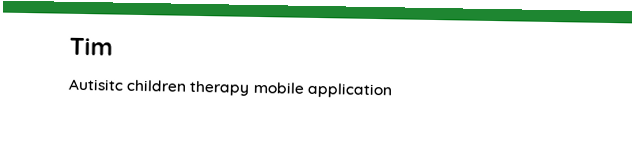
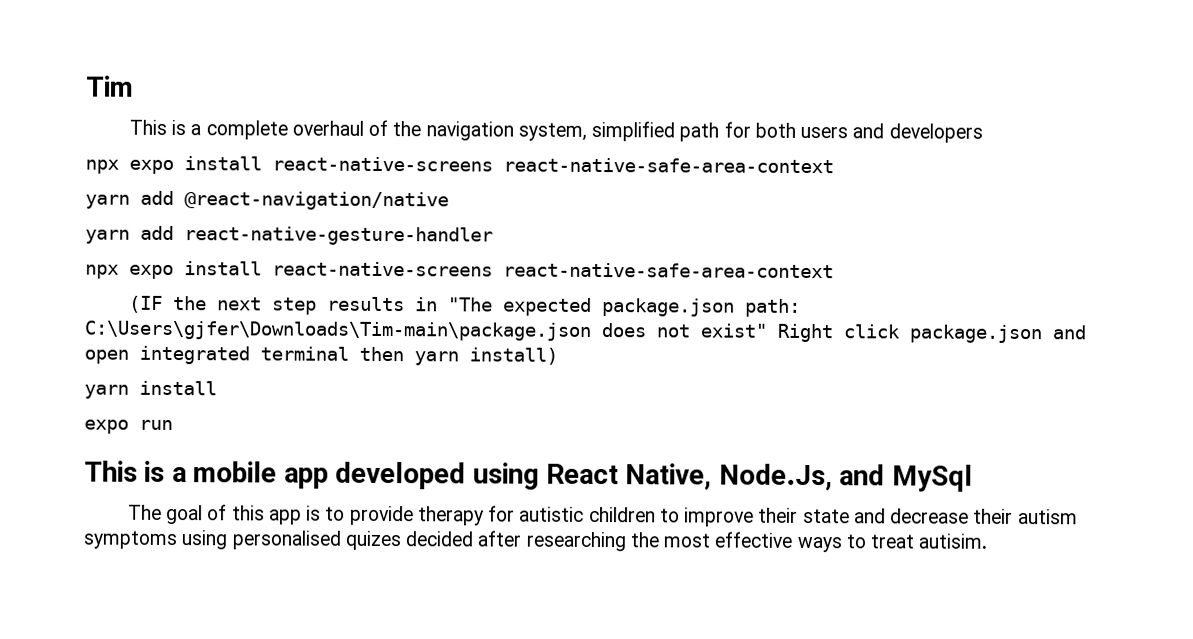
[68,78,393,99] Autisitc children therapy mobile application -> [128,119,983,143] [85,156,834,175] [85,190,449,211] [85,225,493,246] [85,261,834,280] [128,295,801,317] [84,320,1086,344] [84,345,558,366] [84,380,217,399] [84,419,173,434] [84,460,973,492] [127,504,1078,527] [83,530,988,553] This is a complete overhaul of the navigation system, simplified path for both users and developers // npx expo install react-native-screens react-native-safe-area-context // yarn add @react-navigation/native // yarn add react-native-gesture-handler // npx expo install react-native-screens react-native-safe-area-context // (IF the next step results in "The expected package.json path: C:\Users\gjfer\Downloads\Tim-main\package.json does not exist" Right click package.json and open integrated terminal then yarn install) // yarn install // expo run // This is a mobile app developed using React Native, Node.Js, and MySql // The goal of this app is to provide therapy for autistic children to improve their state and decrease their autism symptoms using personalised quizes decided after researching the most effective ways to treat autisim.

